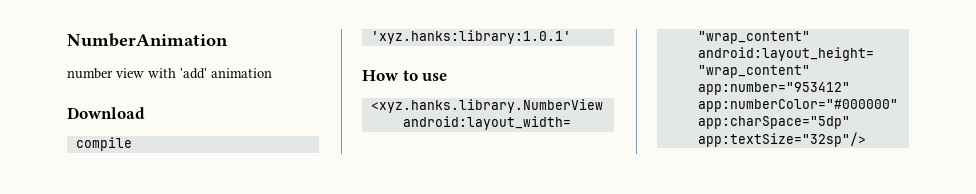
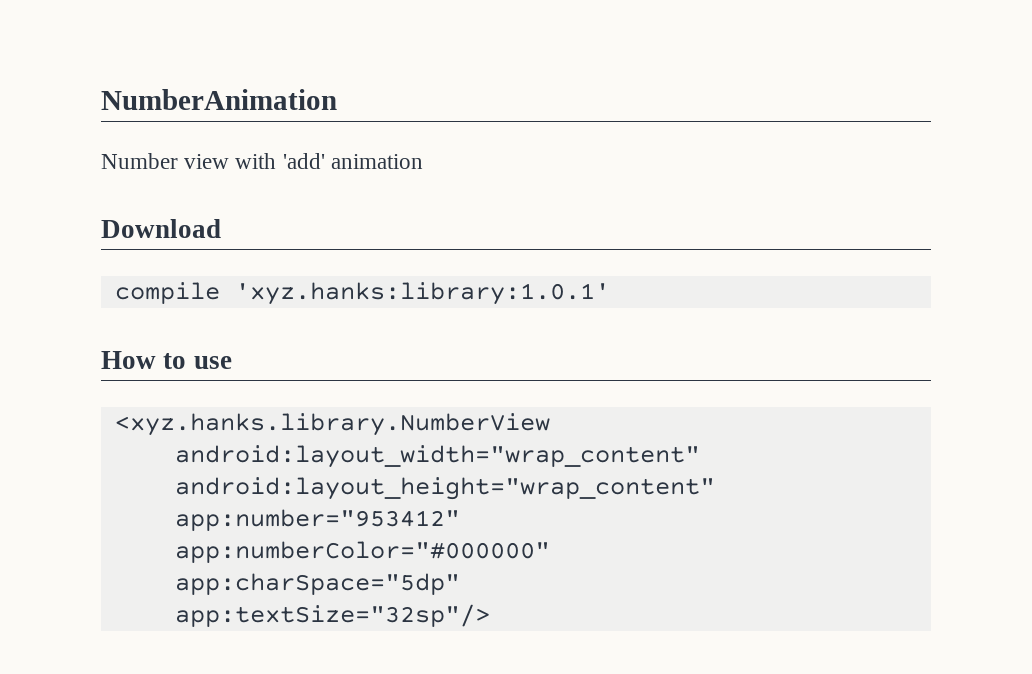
[67,68,113,79] number -> [101,153,178,169] Number

